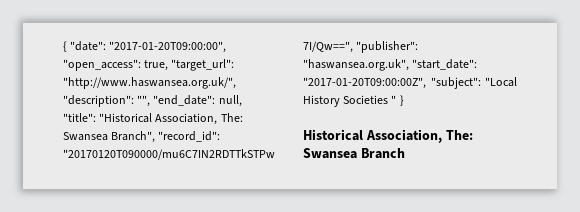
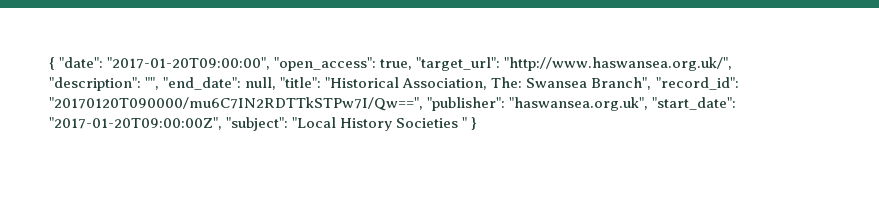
[303,129,473,143] [303,148,405,159] // Historical Association, The: Swansea Branch -> (478, 123) none

